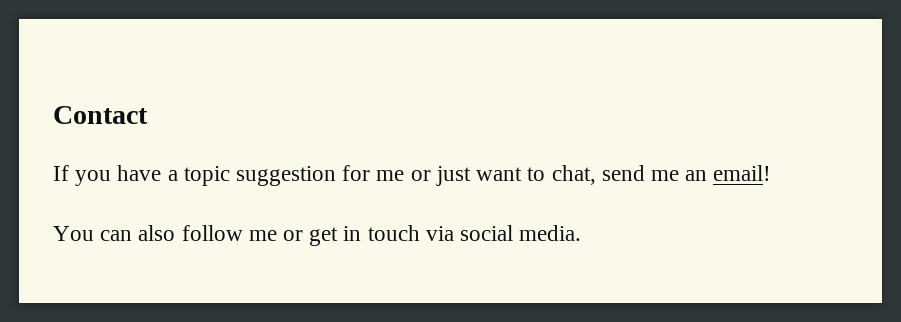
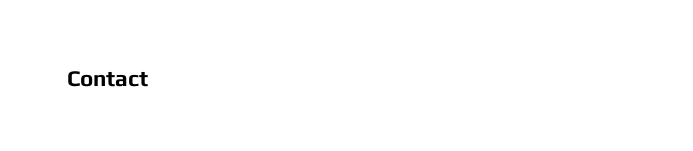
[53,165,772,186] [53,225,582,246] // If you have a topic suggestion for me or just want to chat, send me an email! // You can also follow me or get in touch via social media. -> (148, 79) none

